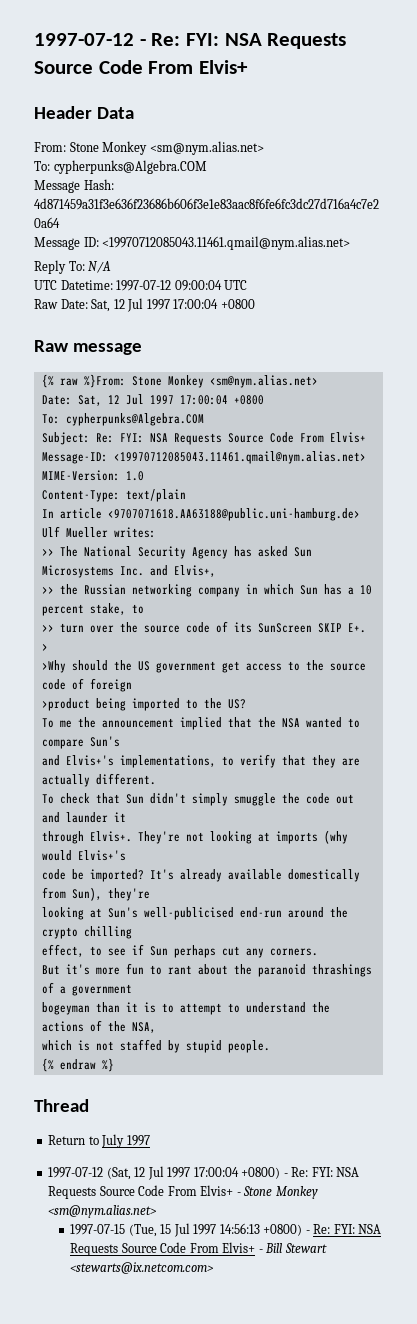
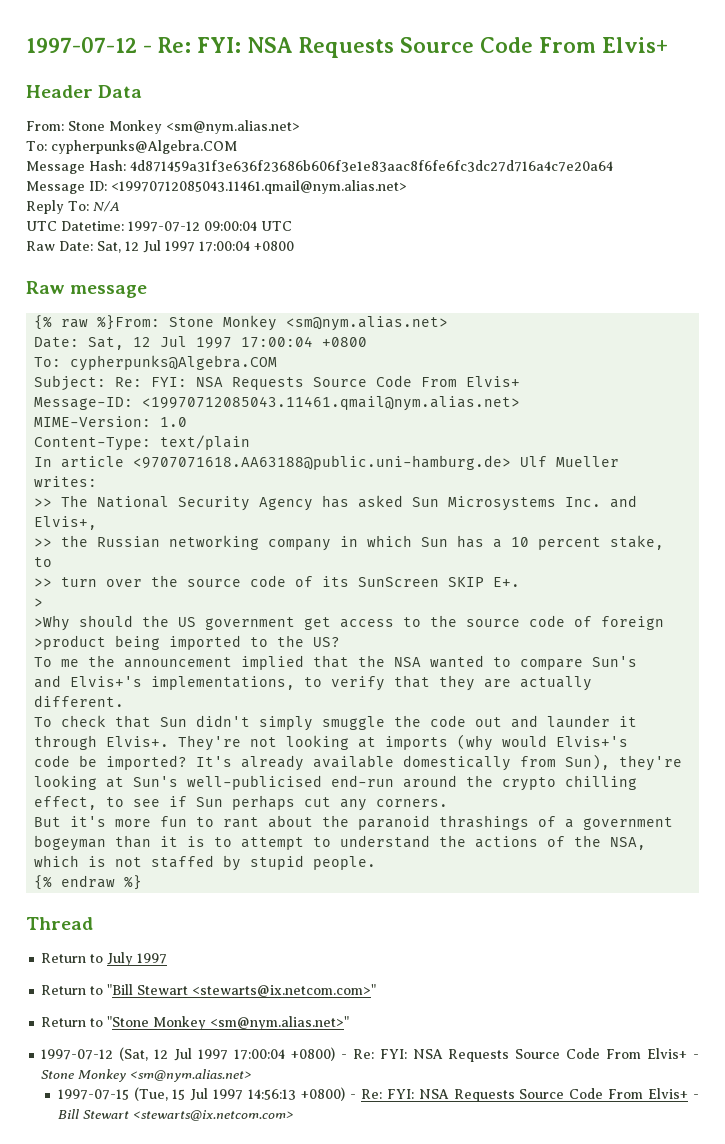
(150, 1140) none -> [41,984,377,997] [41,1016,350,1030] // Return to "Bill Stewart <stewarts@ix.netcom.com>" // Return to "Stone Monkey <sm@nym.alias.net>"

